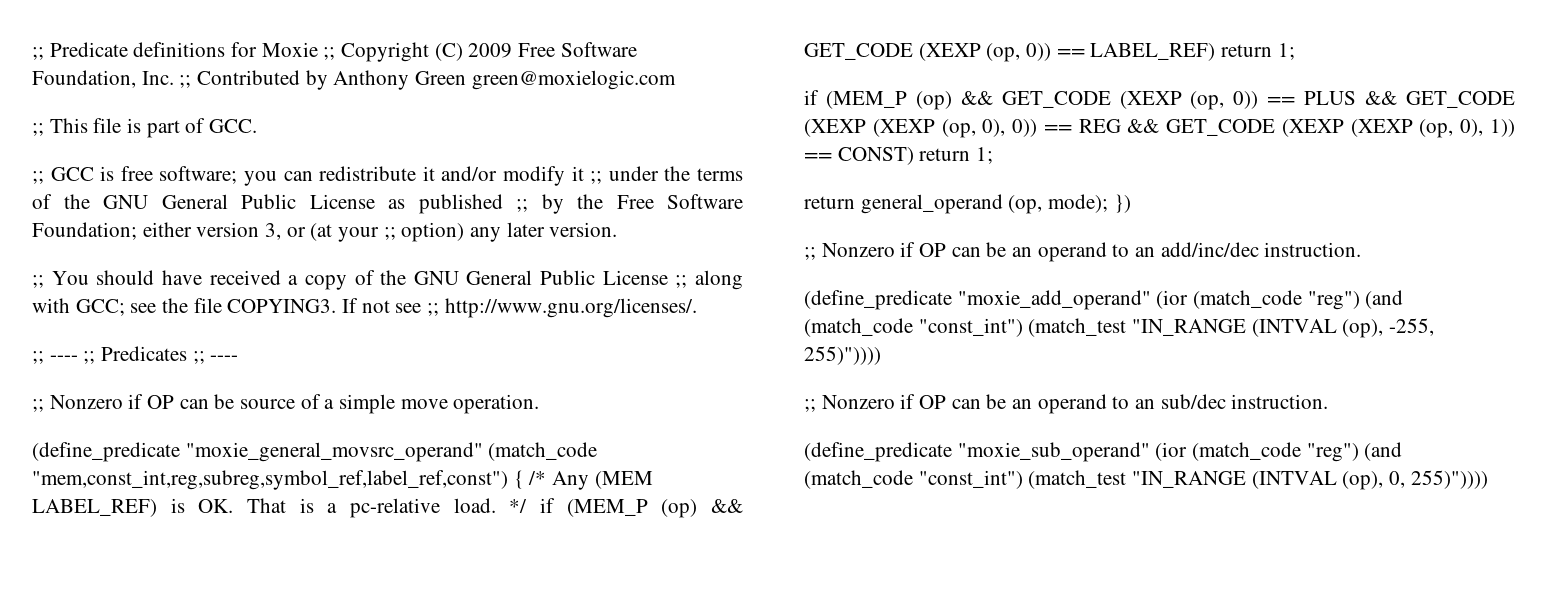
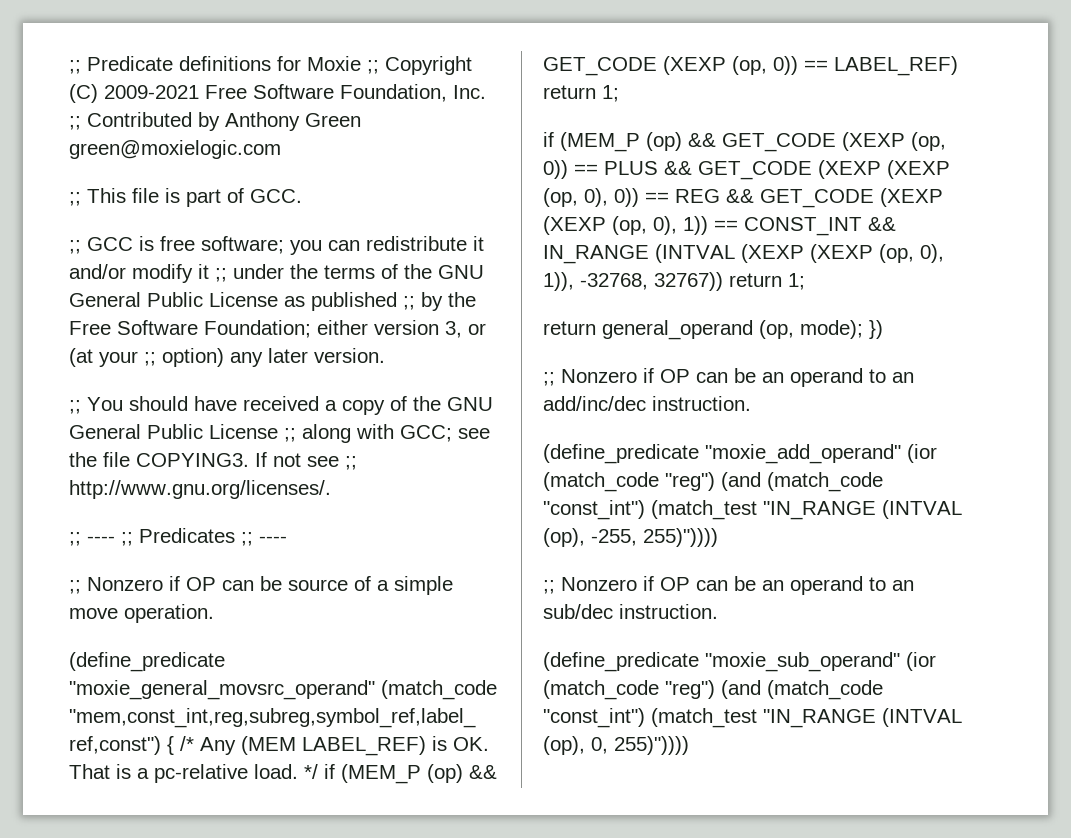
[468,43,513,58] 2009 -> [104,85,199,99] 2009-2021
[837,147,914,165] CONST) -> [744,217,896,236] [543,244,944,264] [543,272,723,291] CONST_INT && IN_RANGE (INTVAL (XEXP (XEXP (op, 0), 1)), -32768, 32767))

